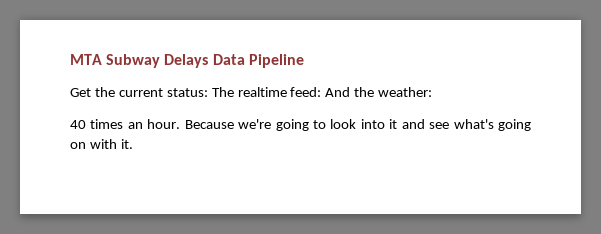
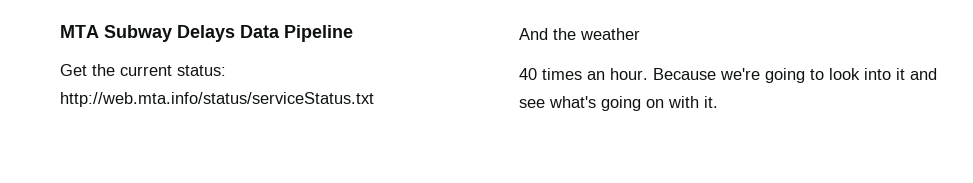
[211,87,322,97] The realtime feed: -> [60,92,374,107] http://web.mta.info/status/serviceStatus.txt //
[378,87,433,97] weather: -> [580,28,640,40] weather

